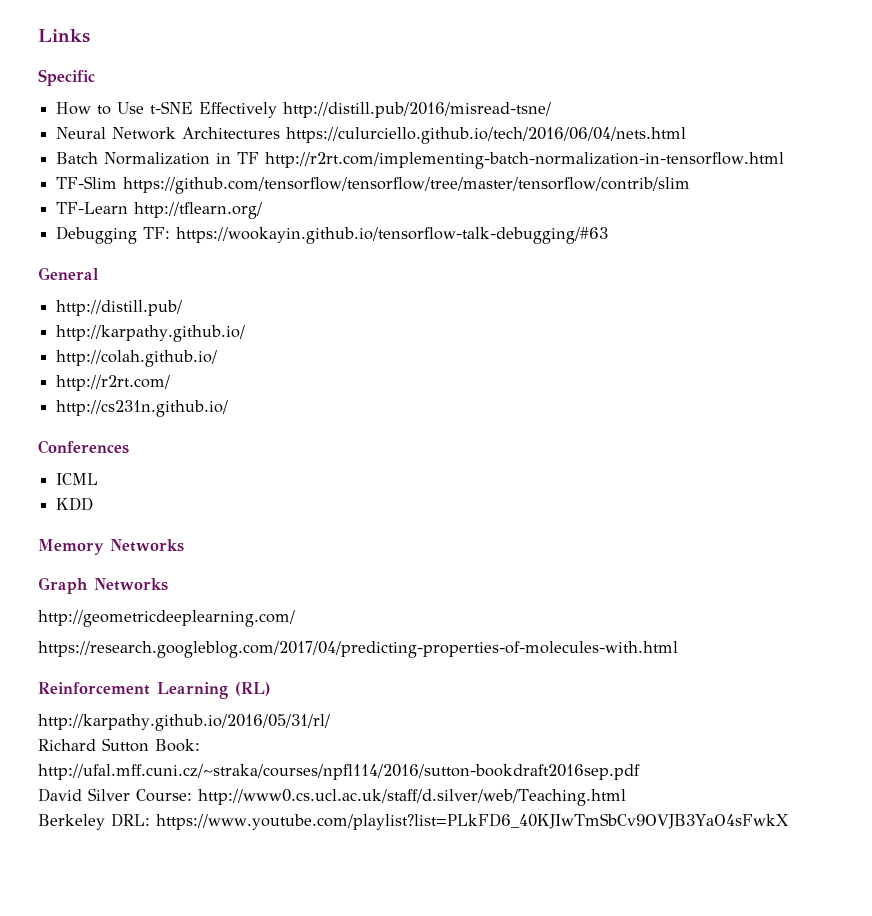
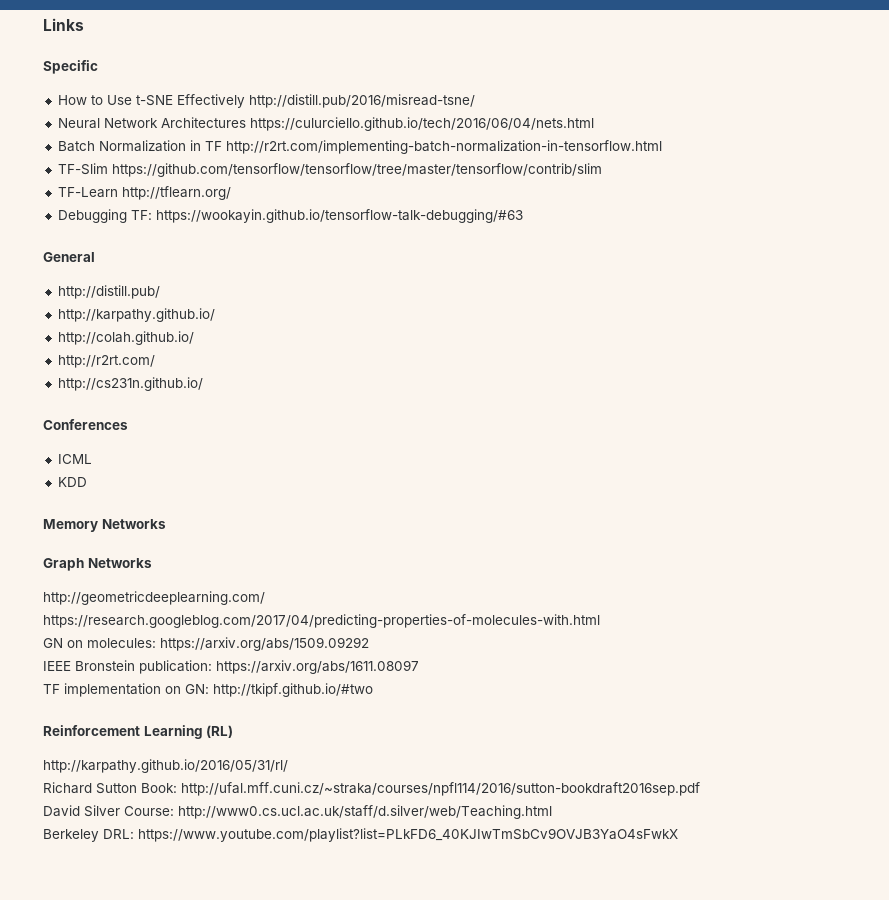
(678, 649) none -> [43,637,369,651] [43,660,419,674] [43,683,373,697] // GN on molecules: https://arxiv.org/abs/1509.09292 // IEEE Bronstein publication: https://arxiv.org/abs/1611.08097 // TF implementation on GN: http://tkipf.github.io/#two

